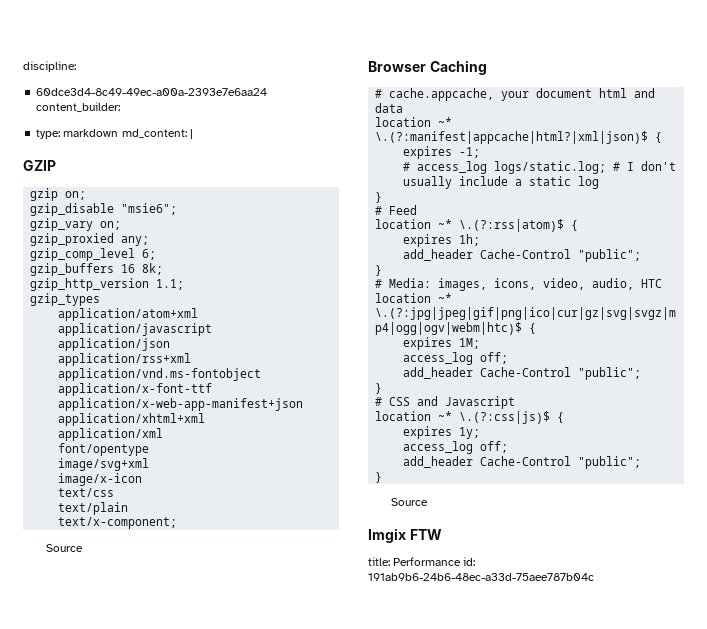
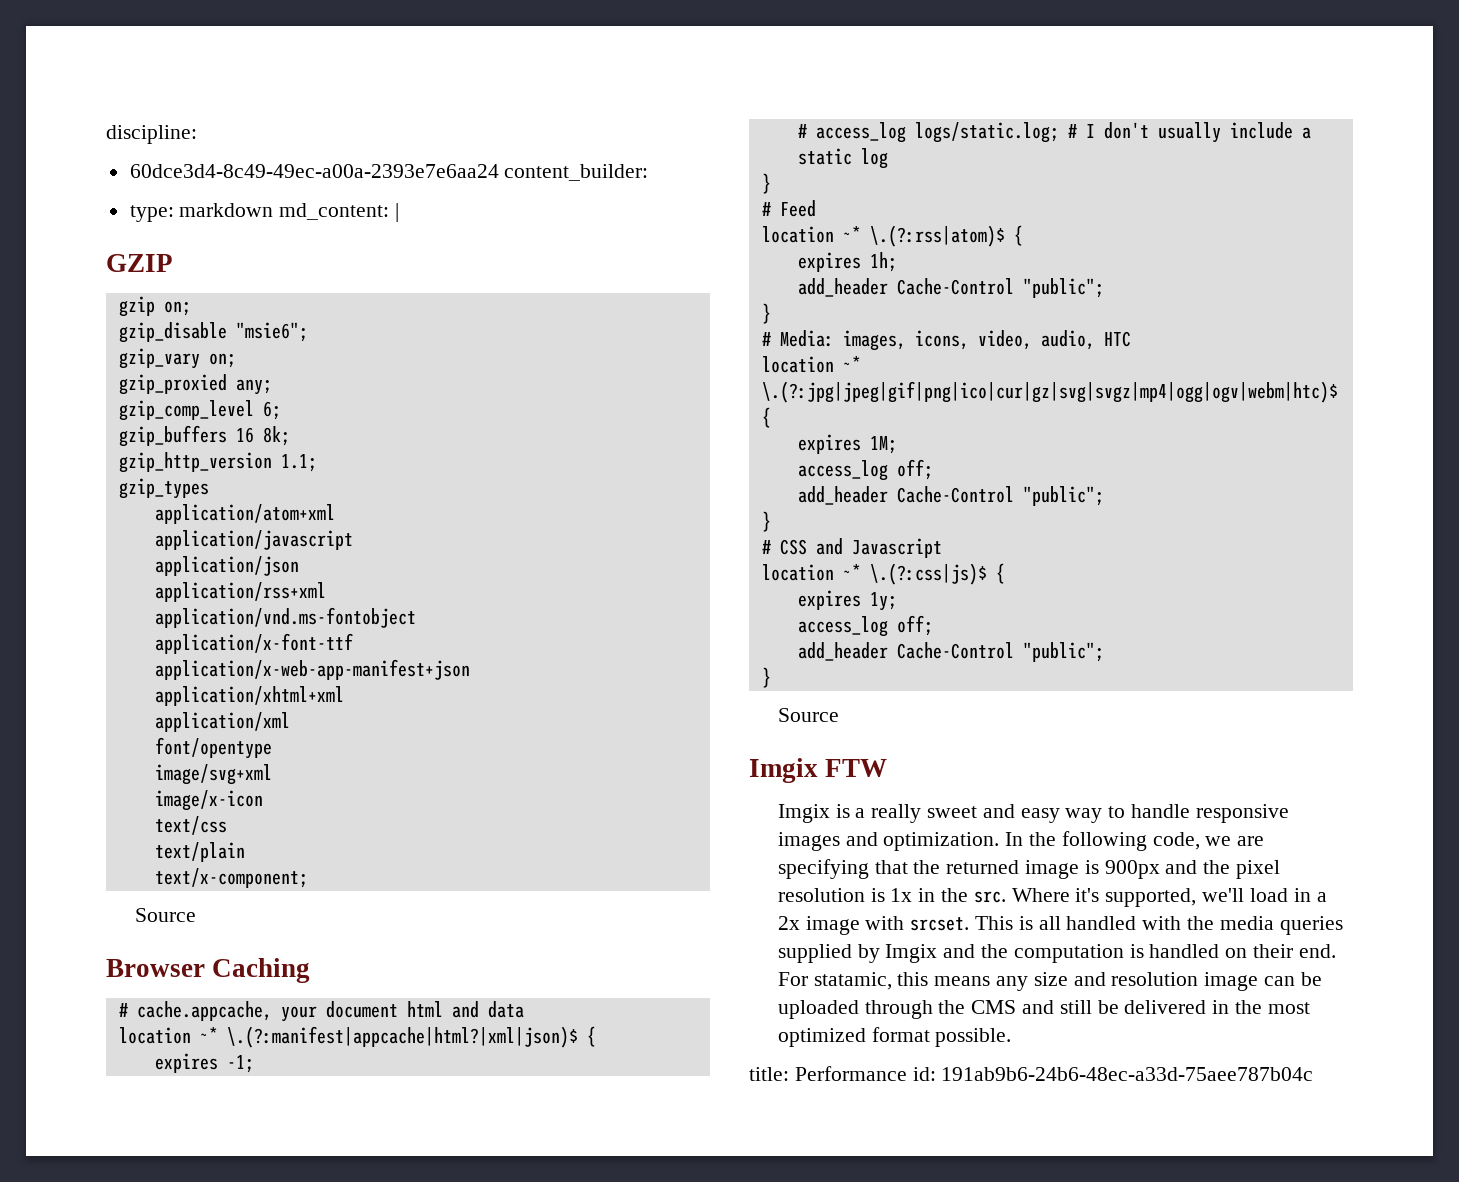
(442, 534) none -> [777,804,1289,823] [777,831,1265,851] [777,859,1281,879] [777,888,1327,907] [777,916,1343,935] [777,944,1336,963] [777,972,1322,991] [777,1000,1310,1019] [777,1027,1012,1047] // Imgix is a really sweet and easy way to handle responsive images and optimization. In the following code, we are specifying that the returned image is 900px and the pixel resolution is 1x in the src. Where it's supported, we'll load in a 2x image with srcset. This is all handled with the media queries supplied by Imgix and the computation is handled on their end. For statamic, this means any size and resolution image can be uploaded through the CMS and still be delivered in the most optimized format possible.

